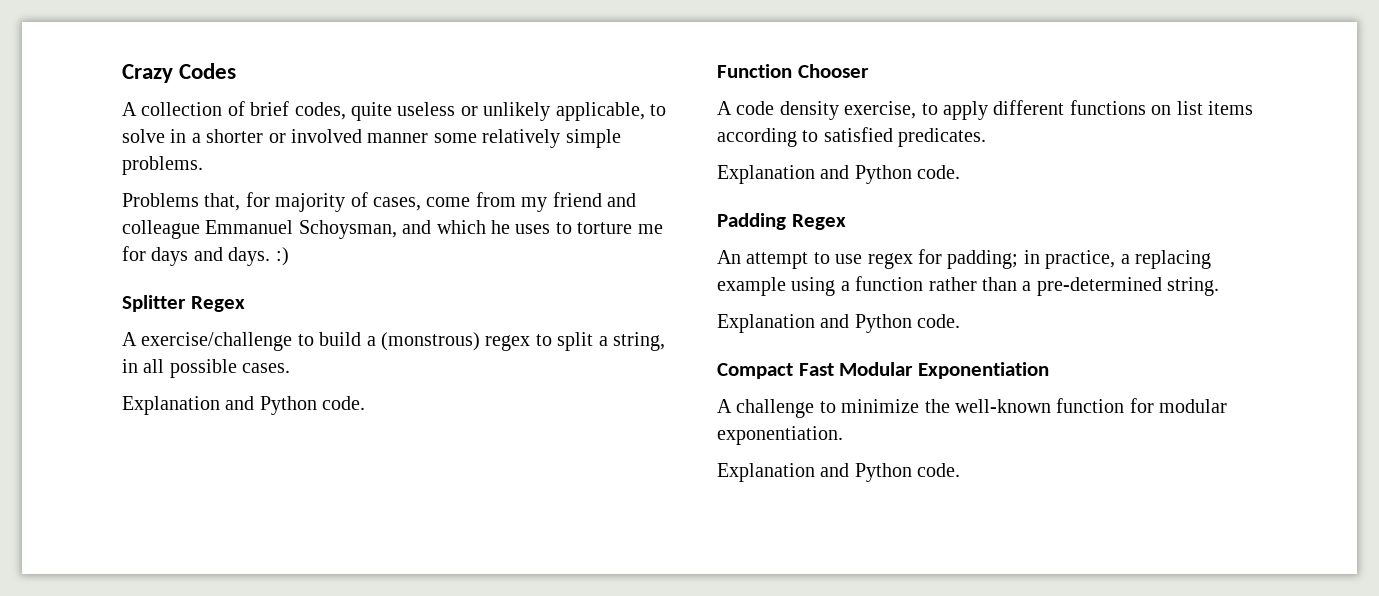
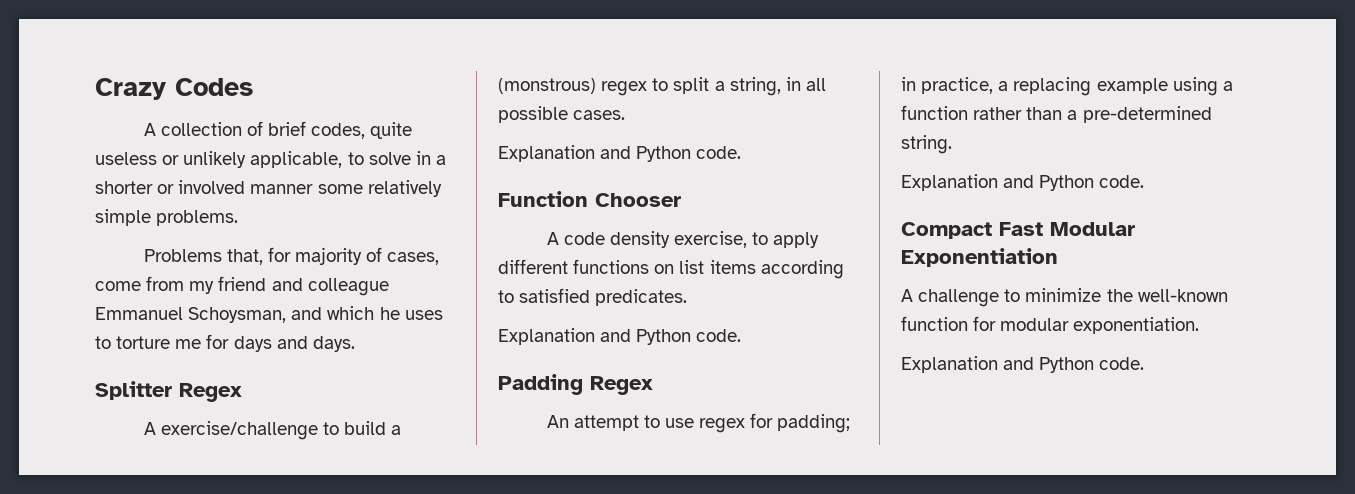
[275,247,289,266] :) -> (355, 344) none

